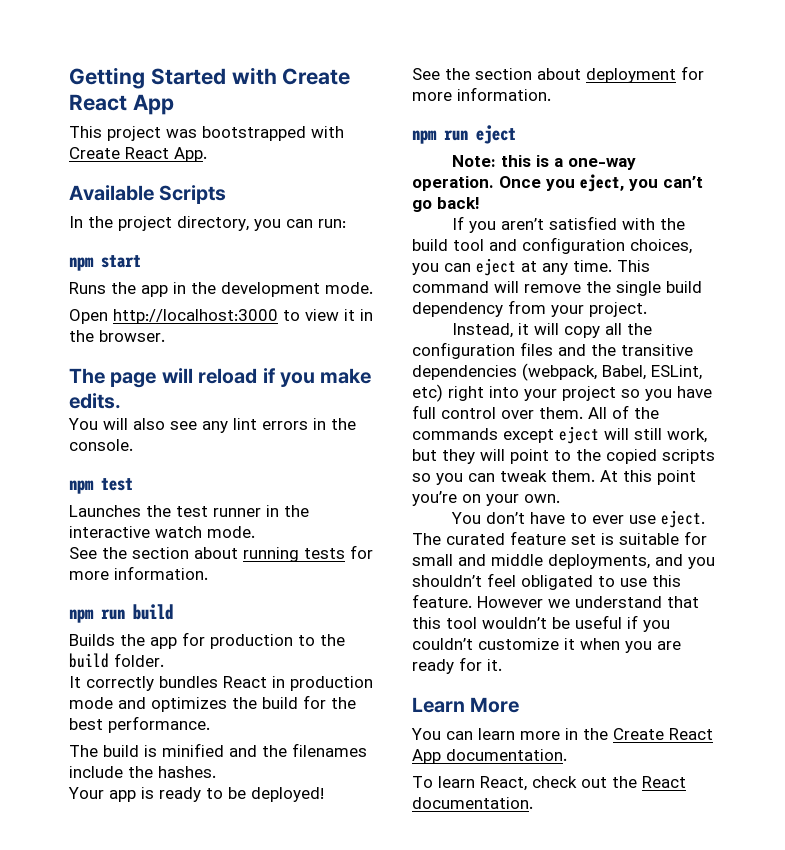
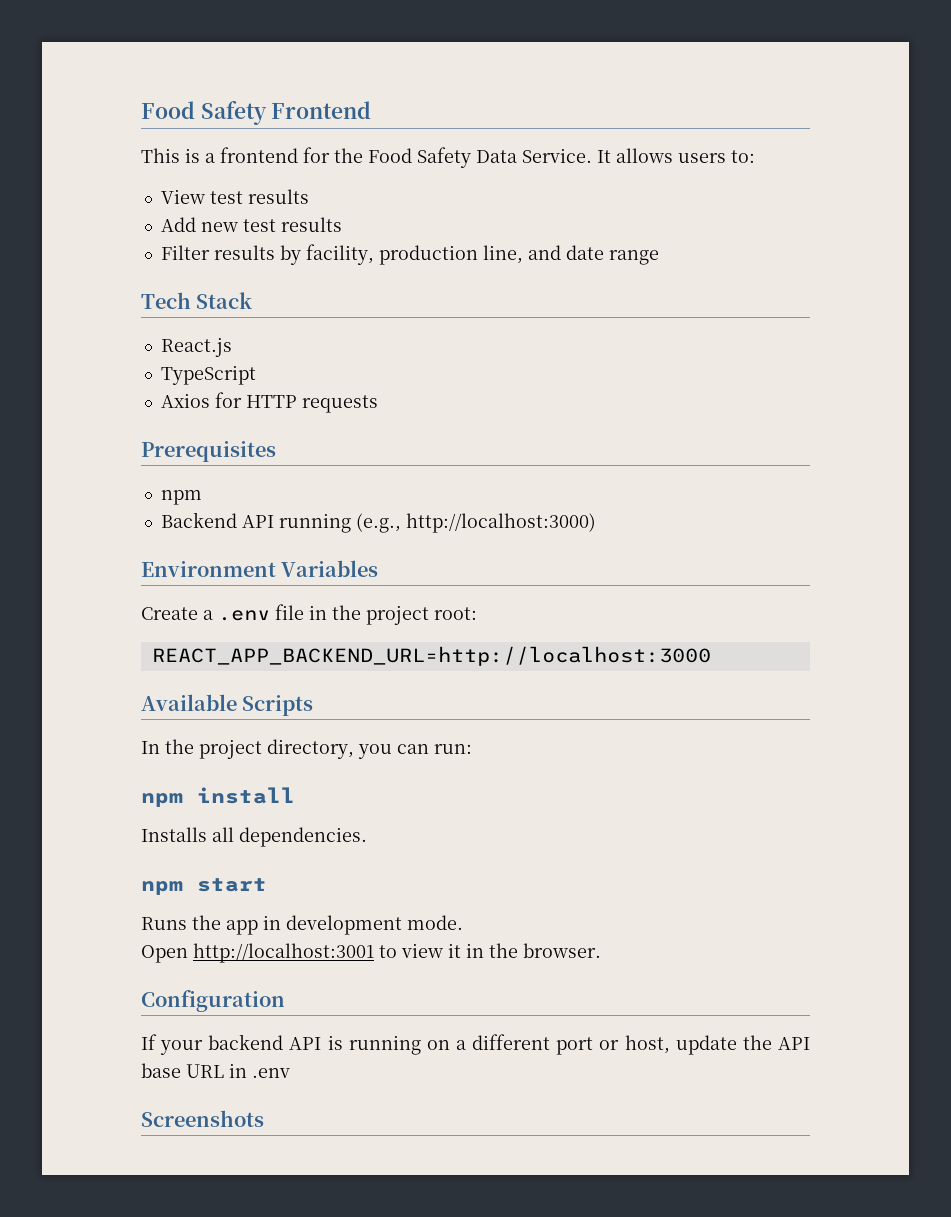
[69,67,351,89] [69,94,174,115] [69,126,344,141] [69,147,207,162] Getting Started with Create React App // This project was bootstrapped with Create React App. -> [141,101,372,125] [141,147,755,168] [160,189,309,204] [160,217,342,232] [160,244,659,265] [141,292,253,309] [160,337,232,357] [160,365,256,385] [160,392,378,413] [141,441,276,462] [160,490,202,505] [160,512,596,533] [141,560,379,577] [141,604,477,625] [151,646,711,666] Food Safety Frontend // This is a frontend for the Food Safety Data Service. It allows users to: // View test results // Add new test results // Filter results by facility, production line, and date range // Tech Stack // React.js // TypeScript // Axios for HTTP requests // Prerequisites // npm // Backend API running (e.g., http://localhost:3000) // Environment Variables // Create a .env file in the project root: // REACT_APP_BACKEND_URL=http://localhost:3000
(346, 223) none -> [141,787,295,807] [141,827,367,847] // npm install // Installs all dependencies.
[191,282,216,294] the -> (281, 922) none
[113,309,278,324] http://localhost:3000 -> [193,943,374,963] http://localhost:3001
[69,368,372,388] [69,393,121,409] [68,418,356,433] [69,439,133,451] [69,478,133,494] [69,505,309,517] [69,526,255,538] [69,545,373,562] [69,566,208,580] [69,604,173,623] [69,632,345,649] [69,653,164,668] [69,676,373,691] [69,695,356,712] [69,716,210,733] [69,743,367,757] [69,766,216,778] [68,787,324,802] [412,66,704,83] [412,87,551,101] [412,125,516,144] [451,155,636,170] [412,174,703,192] [412,197,479,212] [451,216,685,233] [412,237,692,254] [412,258,650,276] [412,281,702,296] [412,300,647,317] [451,323,652,338] [412,342,693,359] [412,363,702,381] [412,384,712,402] [412,405,659,419] [412,426,707,444] [412,449,715,464] [412,470,696,485] [412,491,560,506] [450,510,705,528] [412,531,707,545] [412,554,715,569] [412,573,681,590] [412,594,699,608] [412,615,670,632] [412,638,681,653] [412,657,502,674] [412,697,520,713] [411,728,713,740] [412,749,567,764] [412,776,686,791] [412,797,533,809] The page will reload if you make edits. // You will also see any lint errors in the console. // npm test // Launches the test runner in the interactive watch mode. // See the section about running tests for more information. // npm run build // Builds the app for production to the build folder. // It correctly bundles React in production mode and optimizes the build for the best performance. // The build is minified and the filenames include the hashes. // Your app is ready to be deployed! // See the section about deployment for more information. // npm run eject // Note: this is a one-way operation. Once you eject, you can’t go back! // If you aren’t satisfied with the build tool and configuration choices, you can eject at any time. This command will remove the single build dependency from your project. // Instead, it will copy all the configuration files and the transitive dependencies (webpack, Babel, ESLint, etc) right into your project so you have full control over them. All of the commands except eject will still work, but they will point to the copied scripts so you can tweak them. At this point you’re on your own. // You don’t have to ever use eject. The curated feature set is suitable for small and middle deployments, and you shouldn’t feel obligated to use this feature. However we understand that this tool wouldn’t be useful if you couldn’t customize it when you are ready for it. // Learn More // You can learn more in the Create React App documentation. // To learn React, check out the React documentation. -> [141,990,285,1012] [141,1034,810,1055] [141,1063,290,1078] [141,1110,264,1127] Configuration // If your backend API is running on a different port or host, update the API base URL in .env // Screenshots

